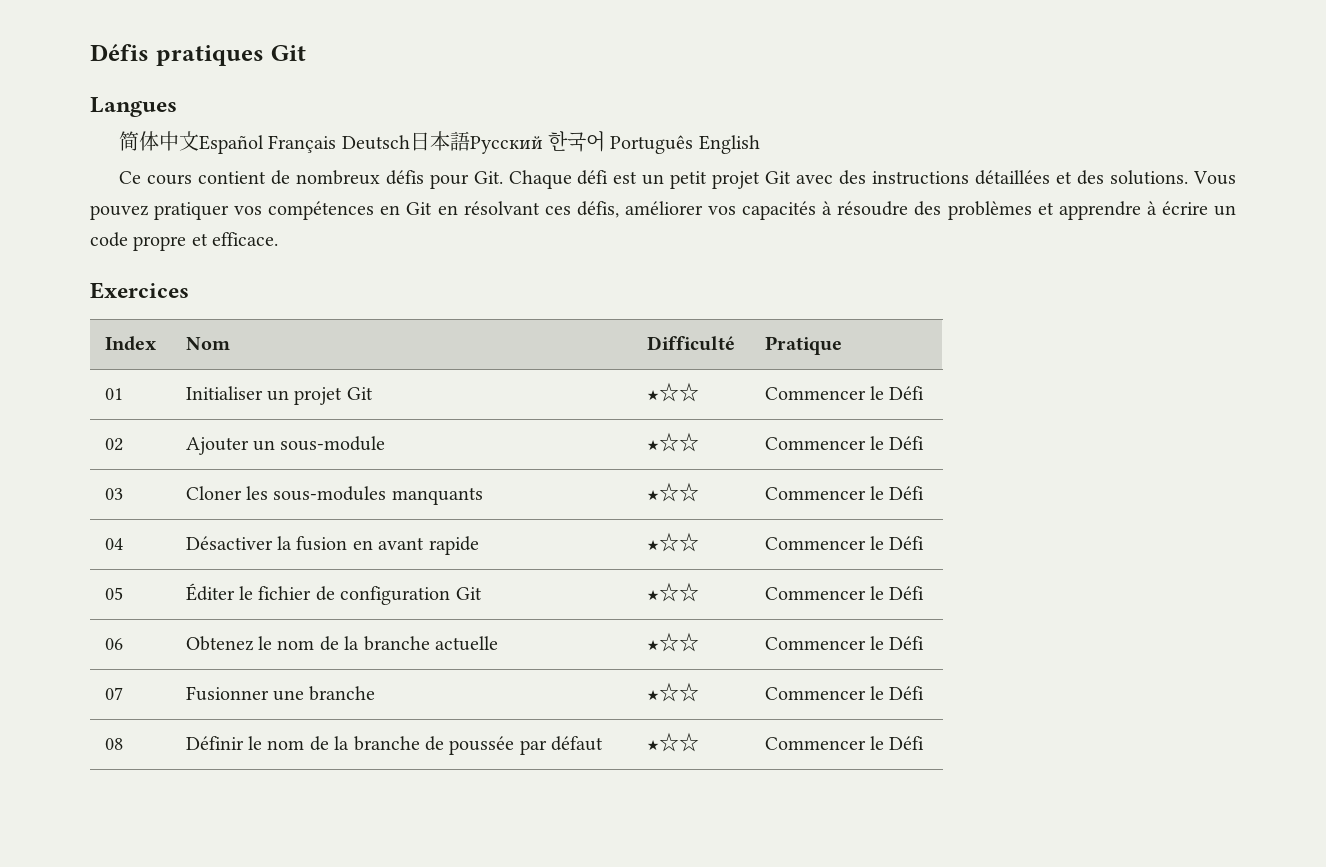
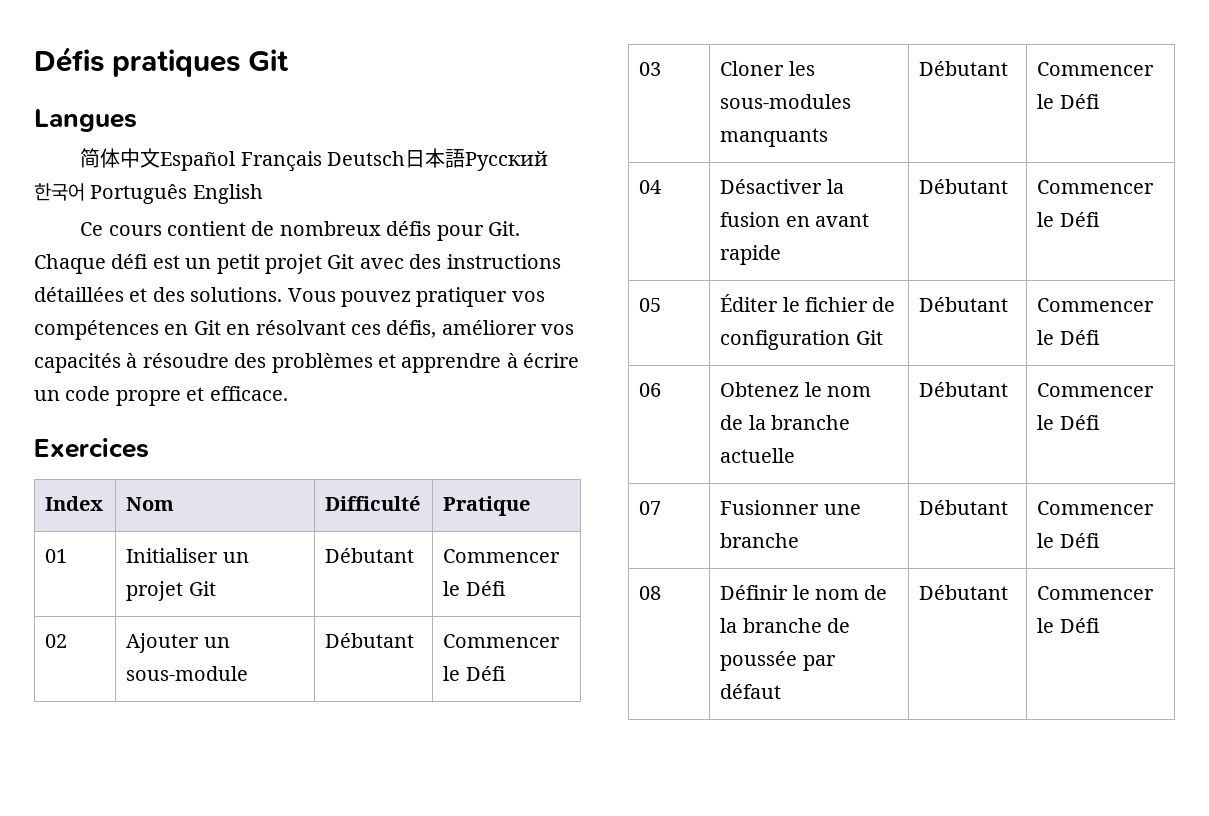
[646,382,699,402] ★☆☆ -> [325,548,415,563] Débutant
[646,432,699,452] ★☆☆ -> [325,633,415,648] Débutant
[646,482,699,502] ★☆☆ -> [919,61,1009,76] Débutant
[646,532,699,552] ★☆☆ -> [919,179,1009,194] Débutant
[646,582,699,602] ★☆☆ -> [919,297,1009,312] Débutant
[646,632,699,652] ★☆☆ -> [919,382,1009,397] Débutant
[646,682,699,702] ★☆☆ -> [919,500,1009,515] Débutant
[646,732,699,752] ★☆☆ -> [919,585,1009,600] Débutant

